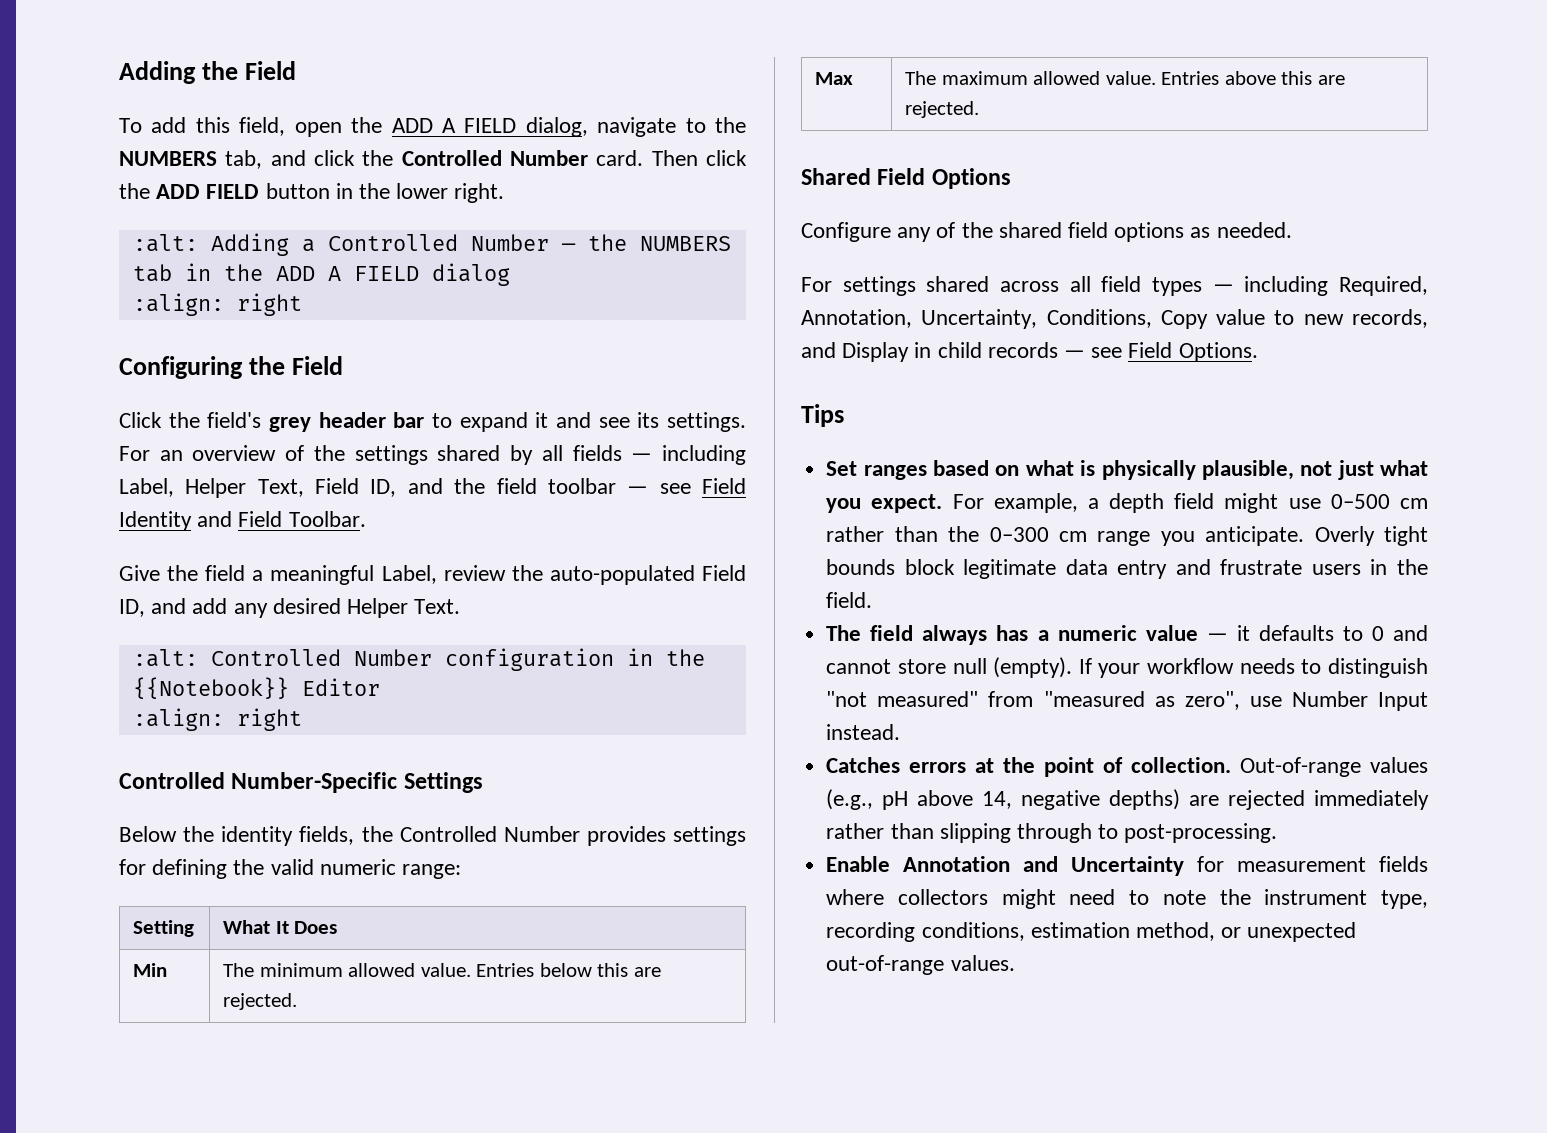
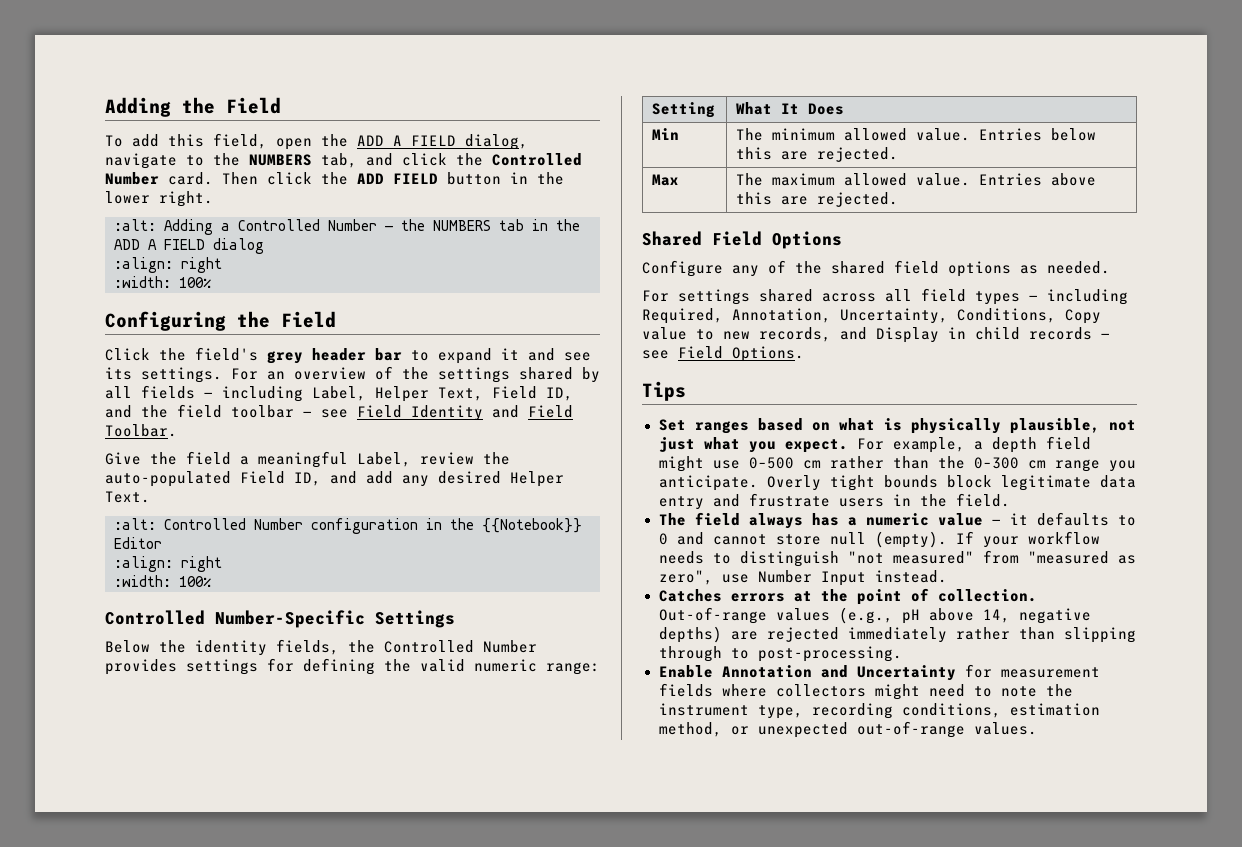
(302, 304) none -> [114,276,211,288] // :width: 100%
(302, 719) none -> [114,575,211,587] // :width: 100%

